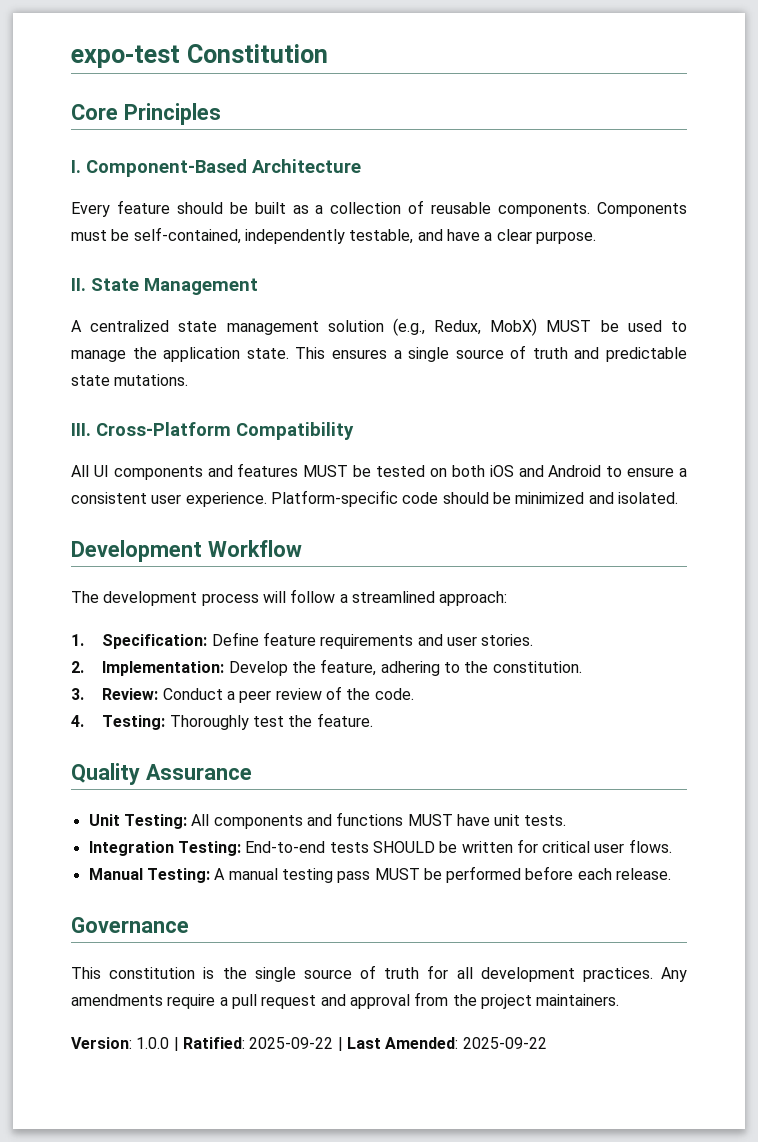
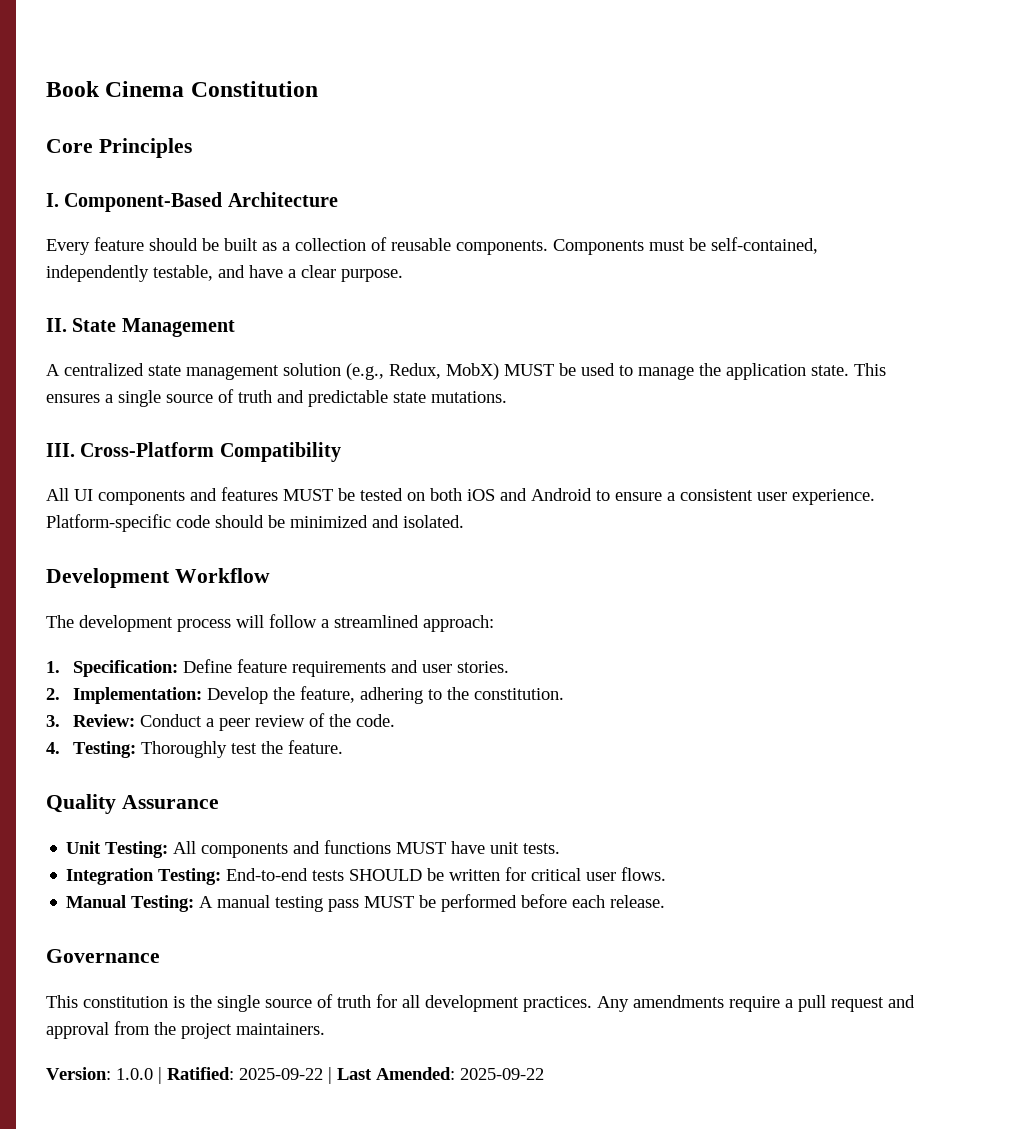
[71,45,180,68] expo-test -> [46,81,185,97] Book Cinema

